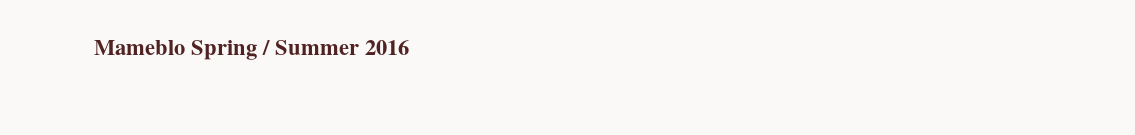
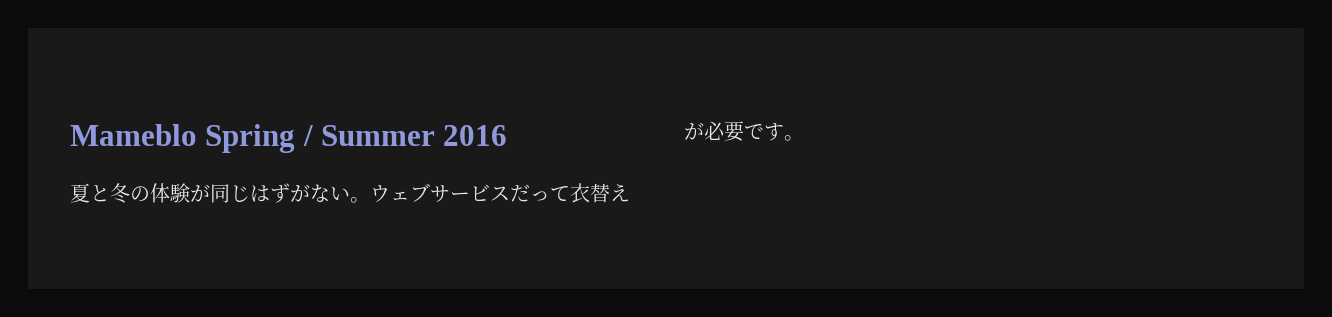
(410, 47) none -> [70,183,630,204] [684,121,804,142] // 夏と冬の体験が同じはずがない。ウェブサービスだって衣替えが必要です。

